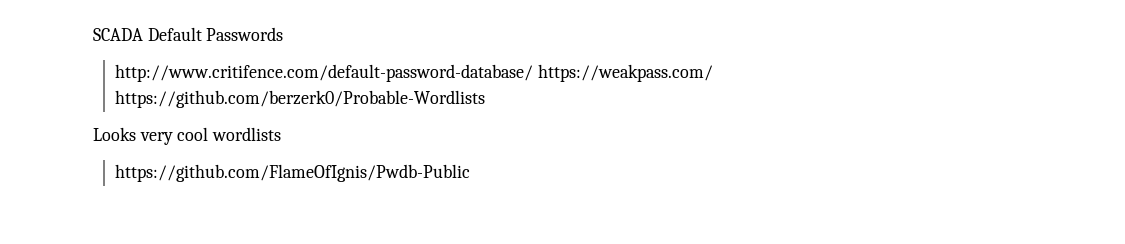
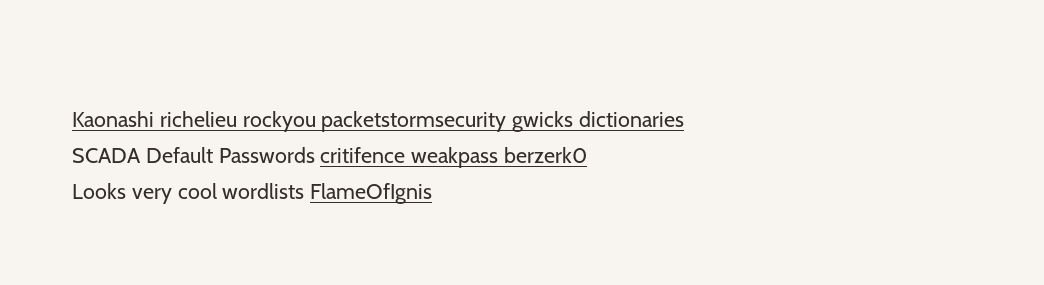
(93, 34) none -> [72,111,685,132] Kaonashi richelieu rockyou packetstormsecurity gwicks dictionaries //
[114,64,713,82] [114,90,485,108] // http://www.critifence.com/default-password-database/ https://weakpass.com/ https://github.com/berzerk0/Probable-Wordlists -> [320,147,588,168] critifence weakpass berzerk0
[114,164,470,182] // https://github.com/FlameOfIgnis/Pwdb-Public -> [310,183,433,204] FlameOfIgnis

